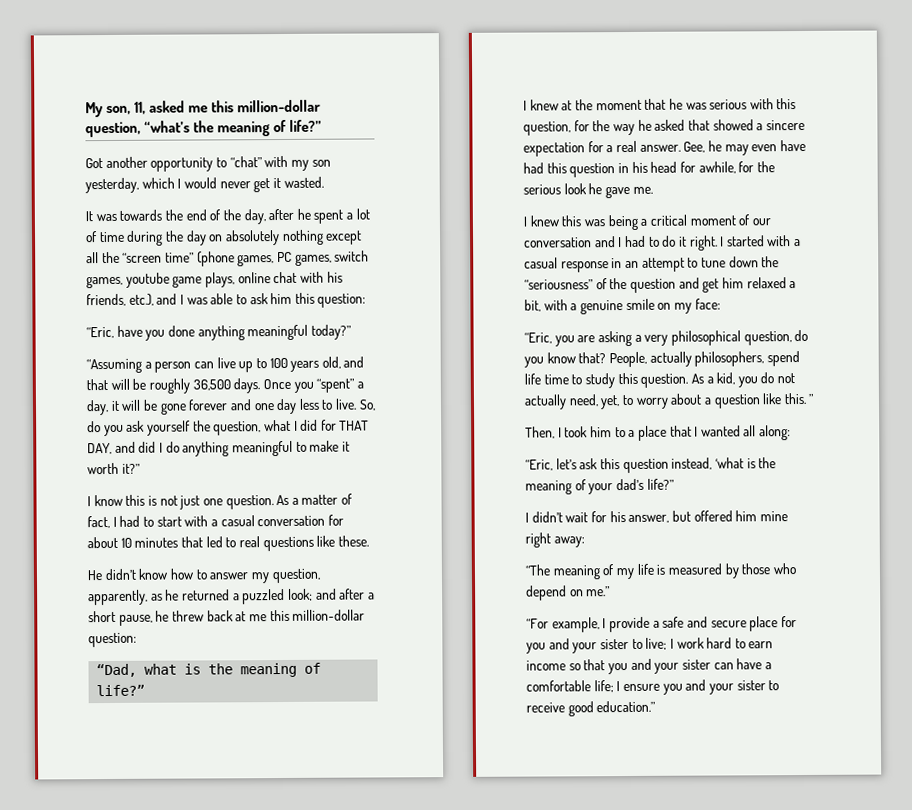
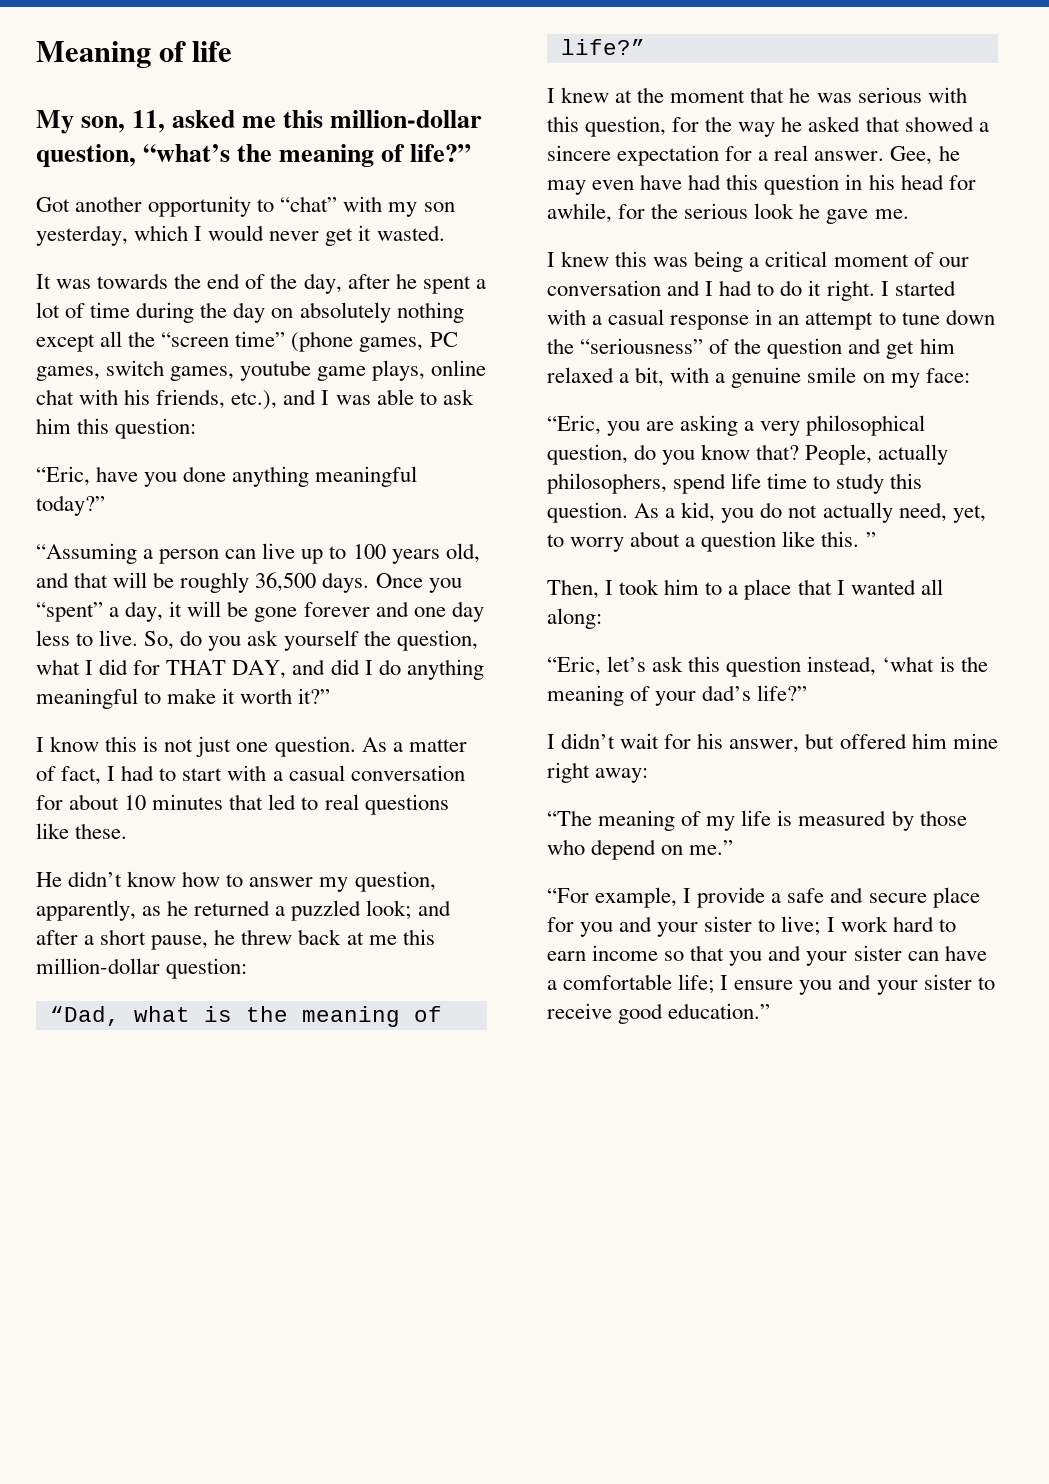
(85, 110) none -> [36,41,233,68] Meaning of life //

